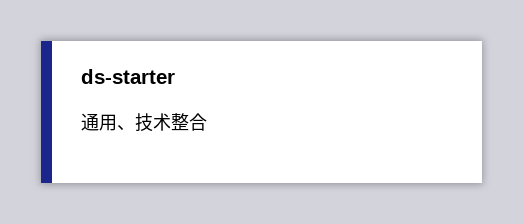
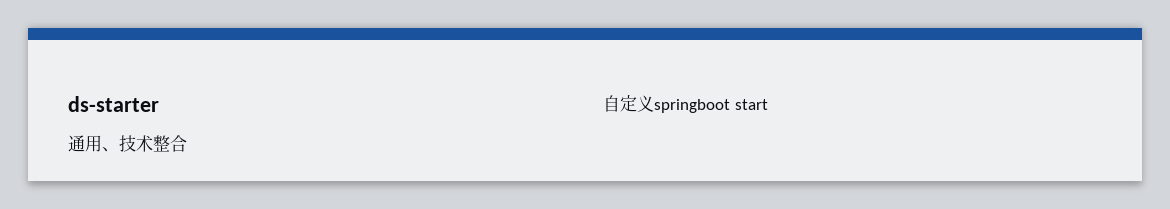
(207, 122) none -> [603,95,768,113] // 自定义springboot start

